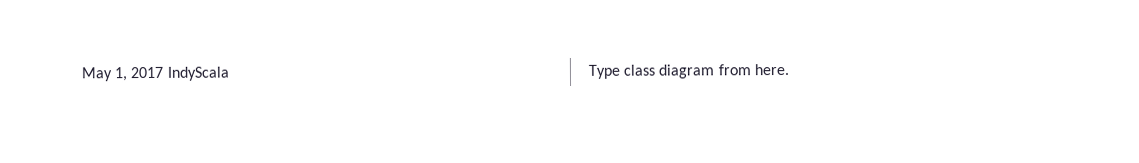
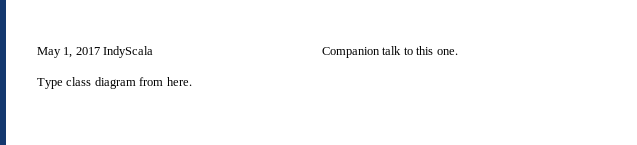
(789, 69) none -> [322,46,458,58] // Companion talk to this one.

